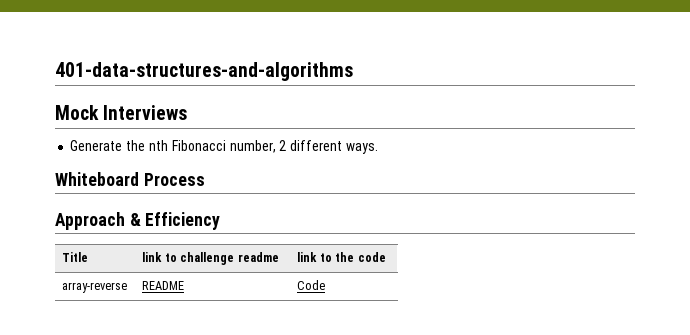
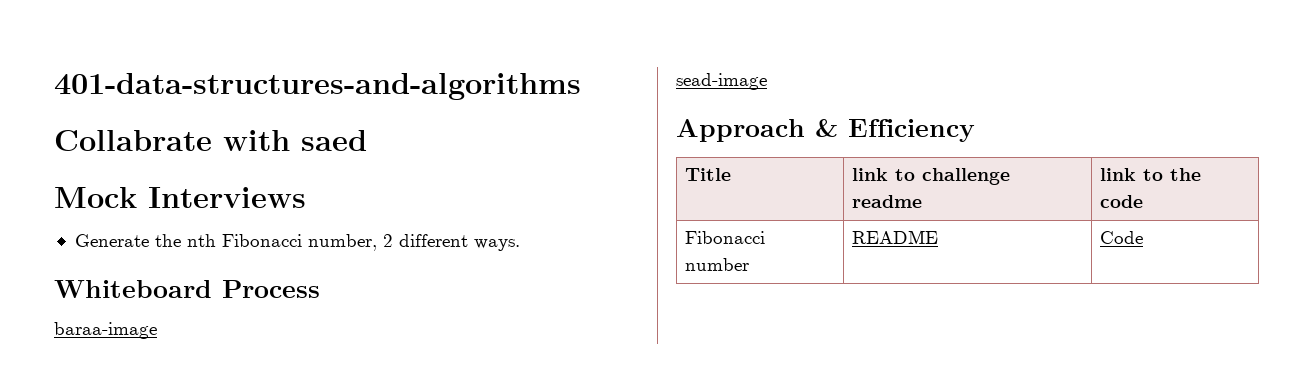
(353, 71) none -> [54,130,367,151] // Collabrate with saed
(205, 179) none -> [54,322,157,339] [676,73,767,90] // baraa-image // sead-image
[62,282,128,293] array-reverse -> [685,231,766,244] [685,258,750,271] Fibonacci number

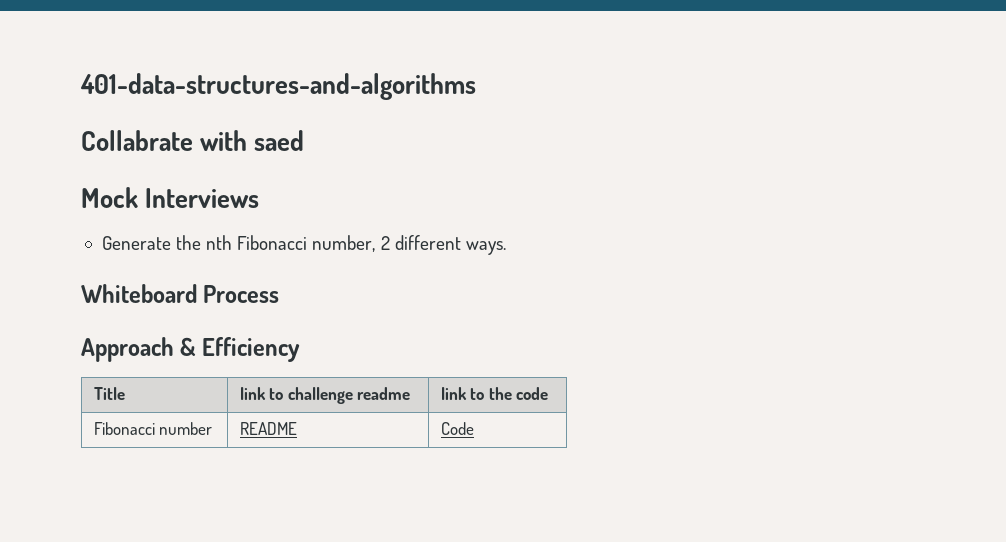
[54,322,157,339] [676,73,767,90] // baraa-image // sead-image -> (280, 294) none

